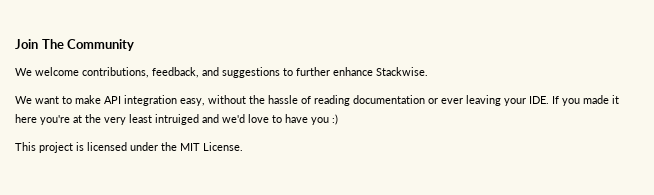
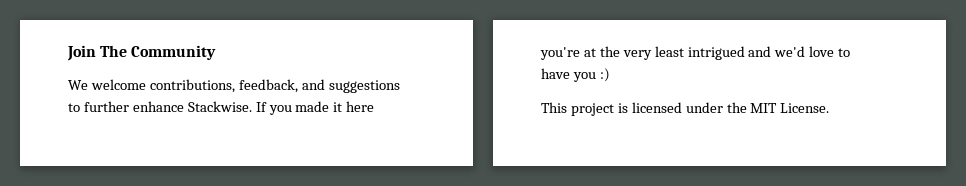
[15,95,549,106] // We want to make API integration easy, without the hassle of reading documentation or ever leaving your IDE. -> (252, 106) none
[155,114,199,125] intruiged -> [687,46,745,60] intrigued

